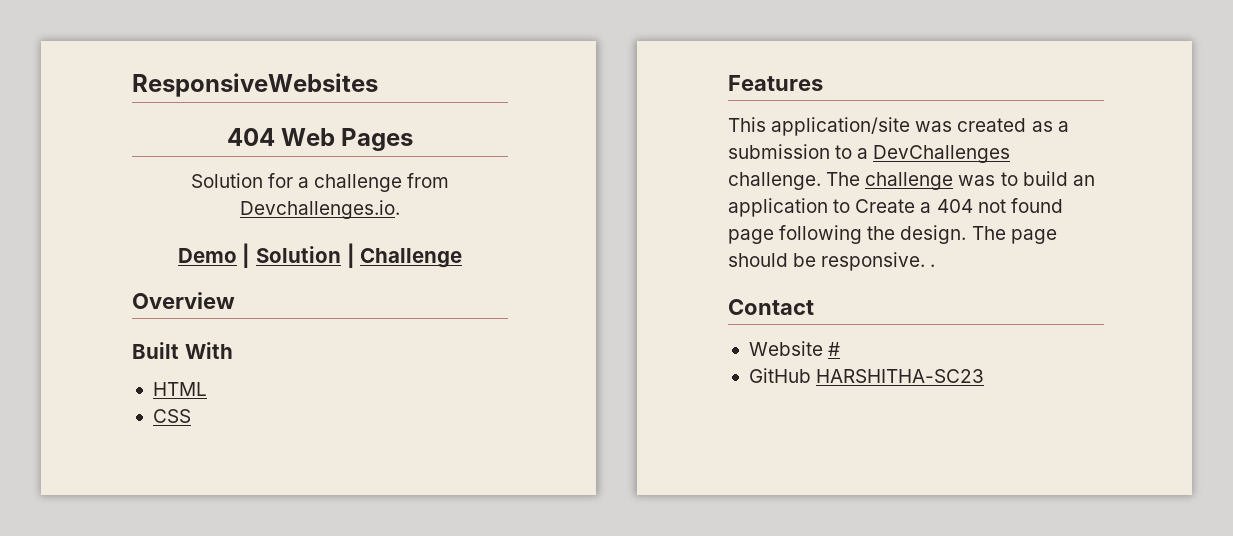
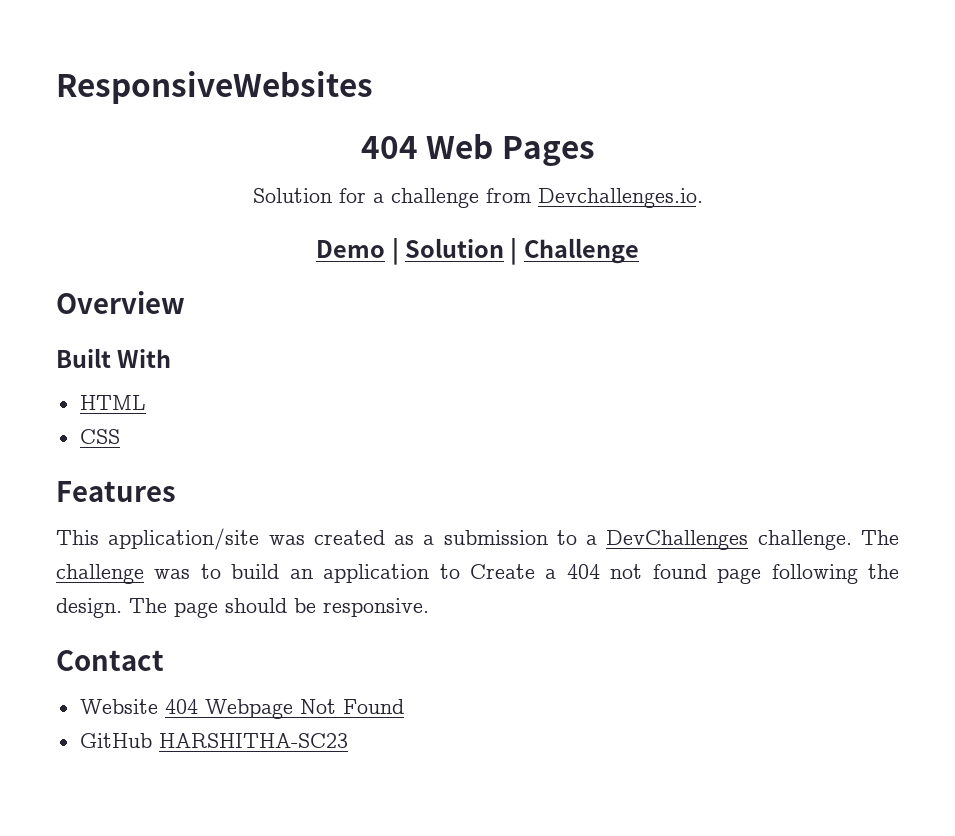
[930,264,936,267] . -> (429, 607) none
[828,342,841,356] # -> [164,699,404,719] 404 Webpage Not Found

